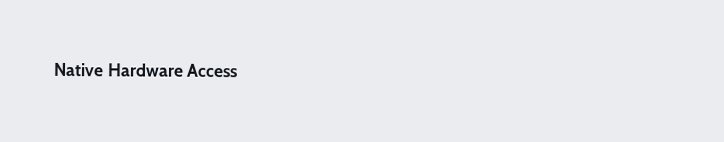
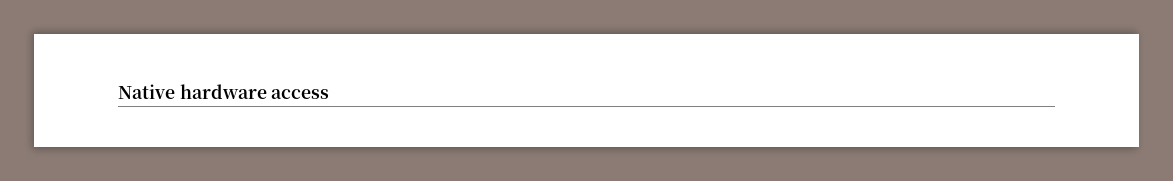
[106,63,239,78] Hardware Access -> [179,84,330,99] hardware access

